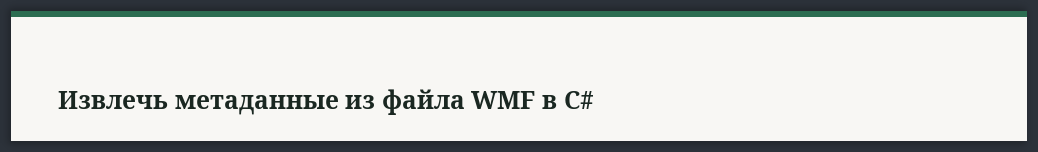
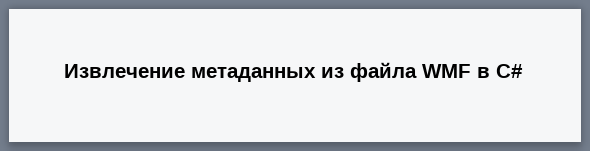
[58,91,339,115] Извлечь метаданные -> [64,64,316,82] Извлечение метаданных

